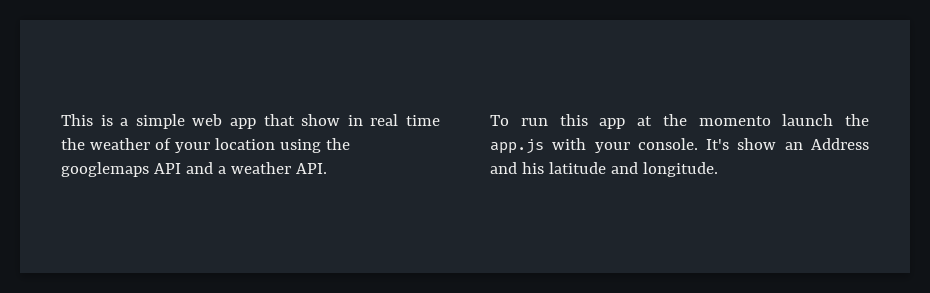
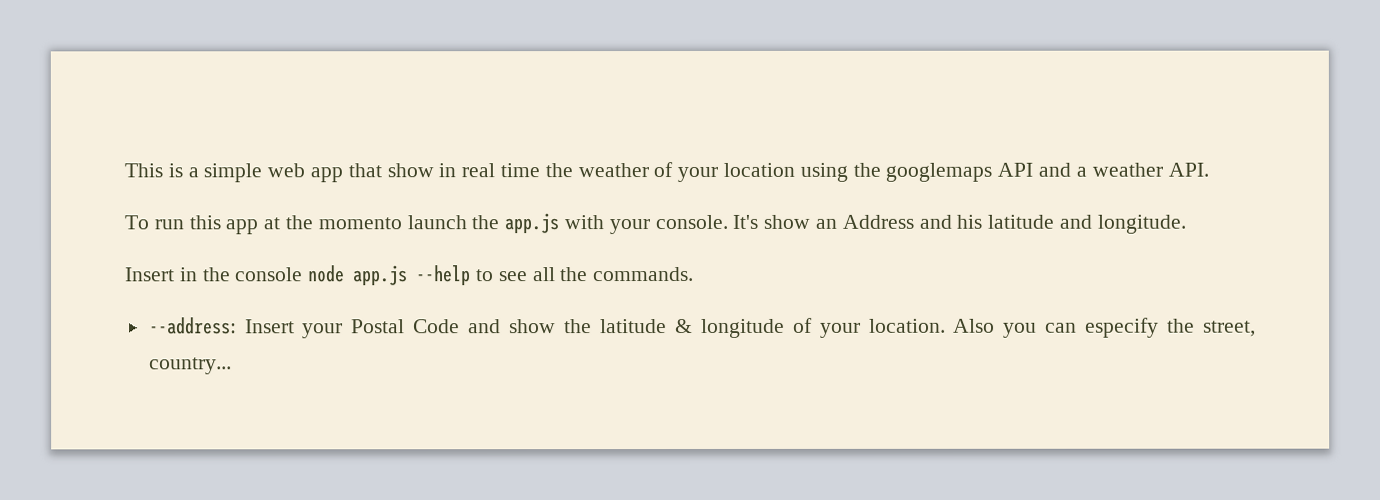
(718, 169) none -> [125,265,695,286] [148,317,1256,339] [148,357,232,375] // Insert in the console node app.js --help to see all the commands. // --address: Insert your Postal Code and show the latitude & longitude of your location. Also you can especify the street, country...

